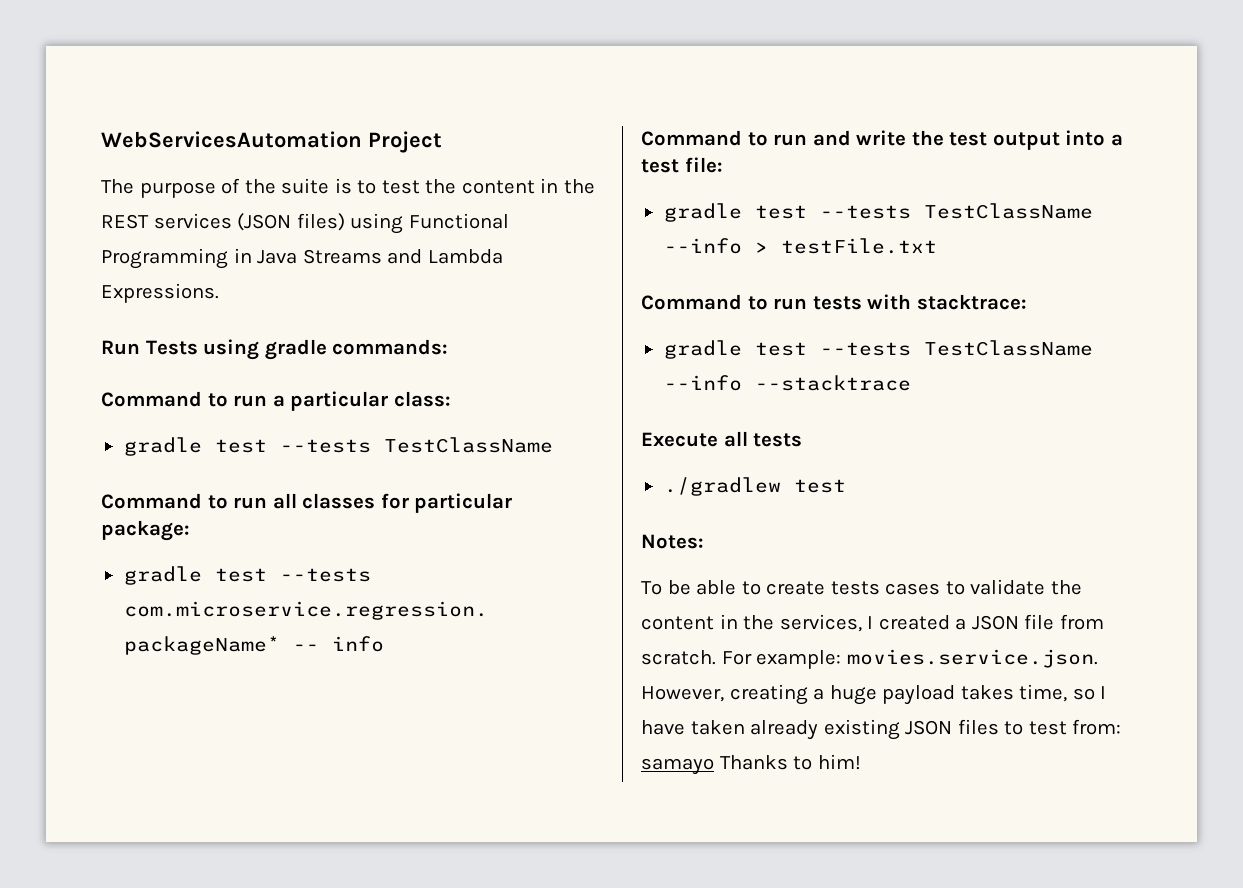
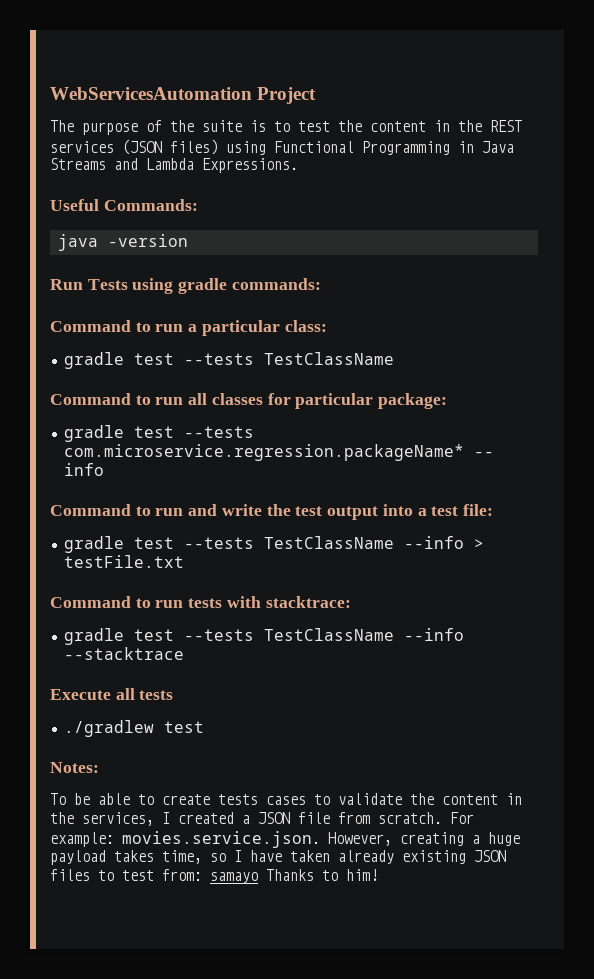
(219, 293) none -> [50,199,198,211] [57,234,188,251] // Useful Commands: // java -version

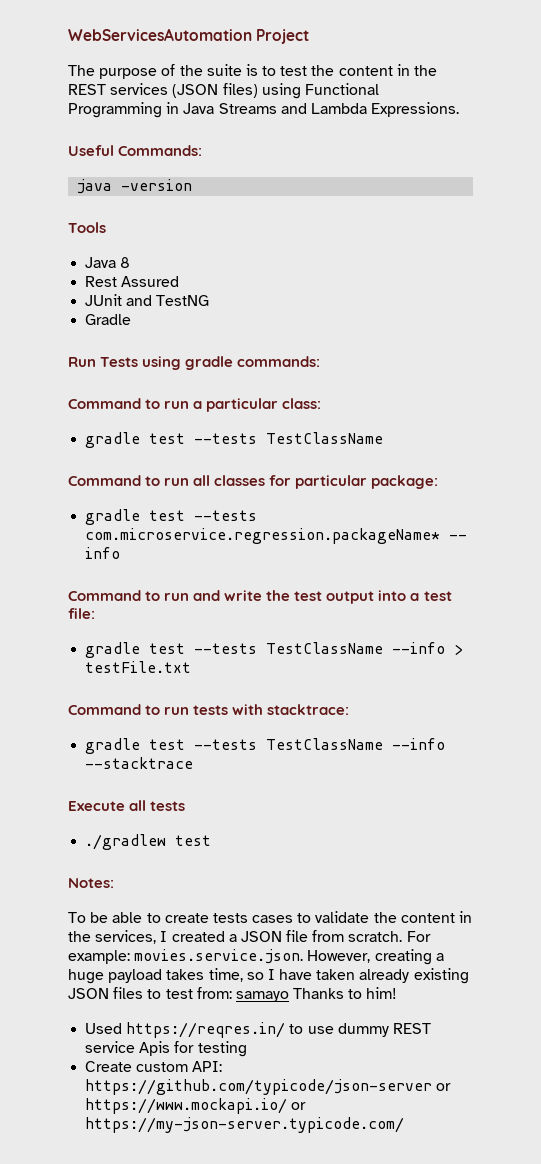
(188, 240) none -> [68,222,106,233] [85,257,131,268] [85,276,180,287] [85,294,210,306] [85,314,132,325] // Tools // Java 8 // Rest Assured // JUnit and TestNG // Gradle
(378, 875) none -> [85,1022,431,1038] [85,1041,247,1057] [85,1061,223,1072] [85,1079,452,1095] [85,1098,307,1114] [85,1117,405,1133] // Used https://reqres.in/ to use dummy REST service Apis for testing // Create custom API: https://github.com/typicode/json-server or https://www.mockapi.io/ or https://my-json-server.typicode.com/

